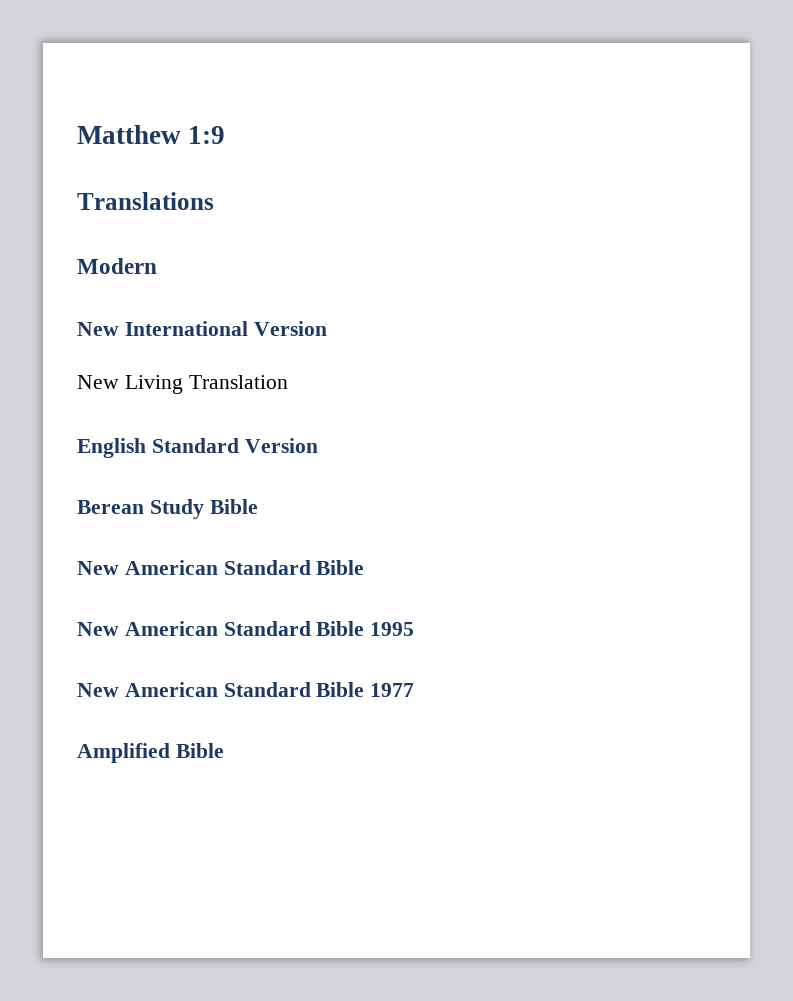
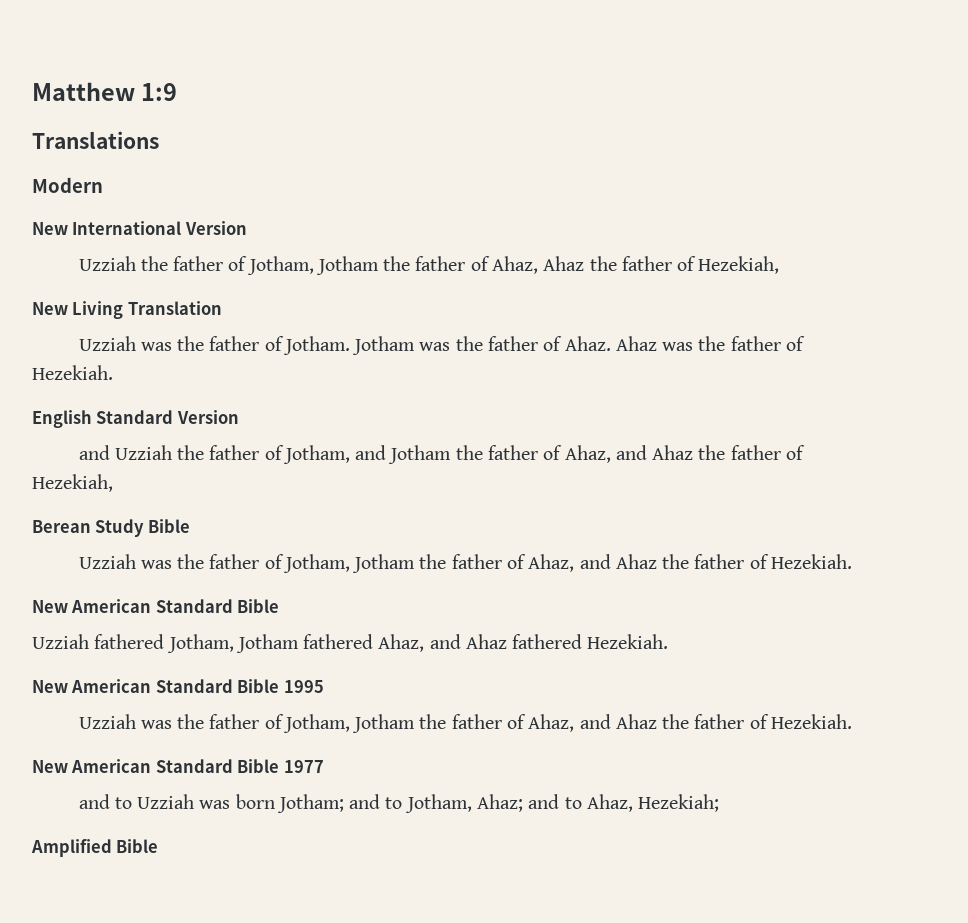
[77,375,288,394] [77,438,318,458] [77,499,258,519] [77,560,365,575] New Living Translation // English Standard Version // Berean Study Bible // New American Standard Bible -> [78,256,780,275] [32,301,222,319] [78,336,805,355] [32,365,113,380] [32,410,239,428] [78,445,805,464] [32,474,113,492] [32,519,190,537] [78,554,852,573] [32,599,280,613] [32,634,669,653] Uzziah the father of Jotham, Jotham the father of Ahaz, Ahaz the father of Hezekiah, // New Living Translation // Uzziah was the father of Jotham. Jotham was the father of Ahaz. Ahaz was the father of Hezekiah. // English Standard Version // and Uzziah the father of Jotham, and Jotham the father of Ahaz, and Ahaz the father of Hezekiah, // Berean Study Bible // Uzziah was the father of Jotham, Jotham the father of Ahaz, and Ahaz the father of Hezekiah. // New American Standard Bible // Uzziah fathered Jotham, Jotham fathered Ahaz, and Ahaz fathered Hezekiah.
(415, 629) none -> [78,714,852,733] // Uzziah was the father of Jotham, Jotham the father of Ahaz, and Ahaz the father of Hezekiah.
(415, 690) none -> [78,794,720,813] // and to Uzziah was born Jotham; and to Jotham, Ahaz; and to Ahaz, Hezekiah;

